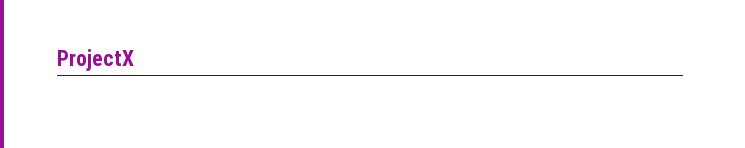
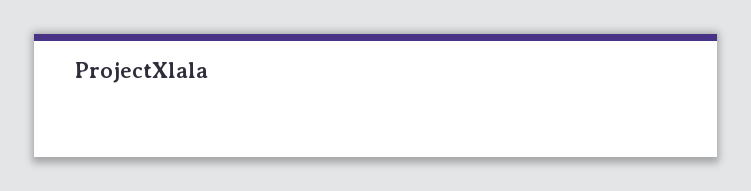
[57,49,134,71] ProjectX -> [75,62,208,83] ProjectXlala

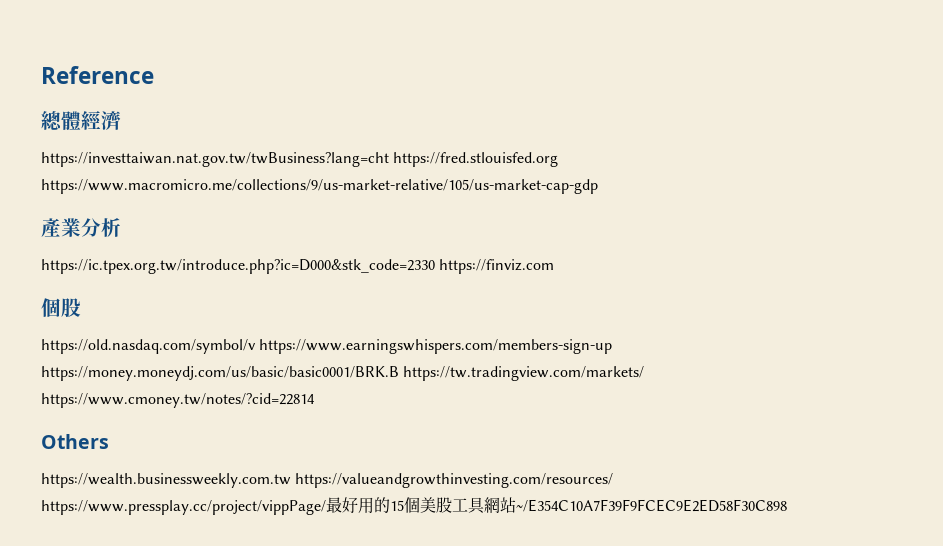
[75,62,208,83] ProjectXlala -> [41,66,154,84] [41,111,121,130] [41,152,559,167] [41,179,598,194] [41,218,121,237] [41,259,555,274] [41,298,81,317] [41,339,613,354] [41,366,645,381] [41,393,315,408] [41,434,109,449] [41,473,614,488] [41,497,787,515] Reference // 總體經濟 // https://investtaiwan.nat.gov.tw/twBusiness?lang=cht https://fred.stlouisfed.org https://www.macromicro.me/collections/9/us-market-relative/105/us-market-cap-gdp // 產業分析 // https://ic.tpex.org.tw/introduce.php?ic=D000&stk_code=2330 https://finviz.com // 個股 // https://old.nasdaq.com/symbol/v https://www.earningswhispers.com/members-sign-up https://money.moneydj.com/us/basic/basic0001/BRK.B https://tw.tradingview.com/markets/ https://www.cmoney.tw/notes/?cid=22814 // Others // https://wealth.businessweekly.com.tw https://valueandgrowthinvesting.com/resources/ https://www.pressplay.cc/project/vippPage/最好用的15個美股工具網站~/E354C10A7F39F9FCEC9E2ED58F30C898

